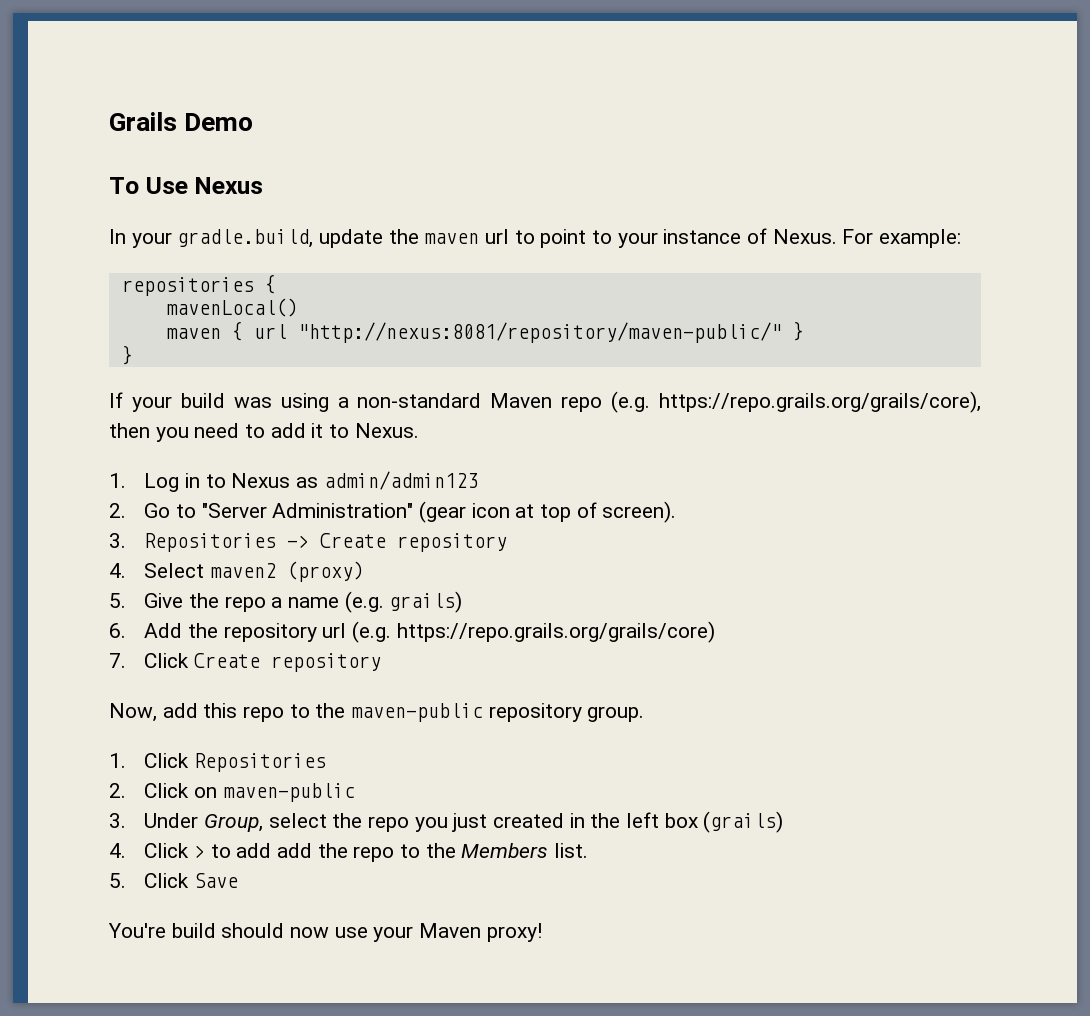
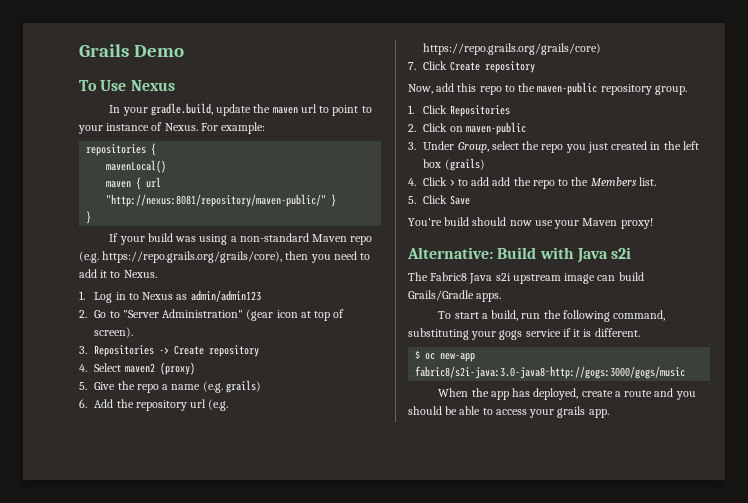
(542, 932) none -> [407,247,632,263] [408,272,644,284] [408,290,502,302] [438,310,666,322] [408,328,640,340] [415,350,476,362] [415,366,686,379] [438,388,696,400] [408,406,609,418] // Alternative: Build with Java s2i // The Fabric8 Java s2i upstream image can build Grails/Gradle apps. // To start a build, run the following command, substituting your gogs service if it is different. // $ oc new-app fabric8/s2i-java:3.0-java8~http://gogs:3000/gogs/music // When the app has deployed, create a route and you should be able to access your grails app.

